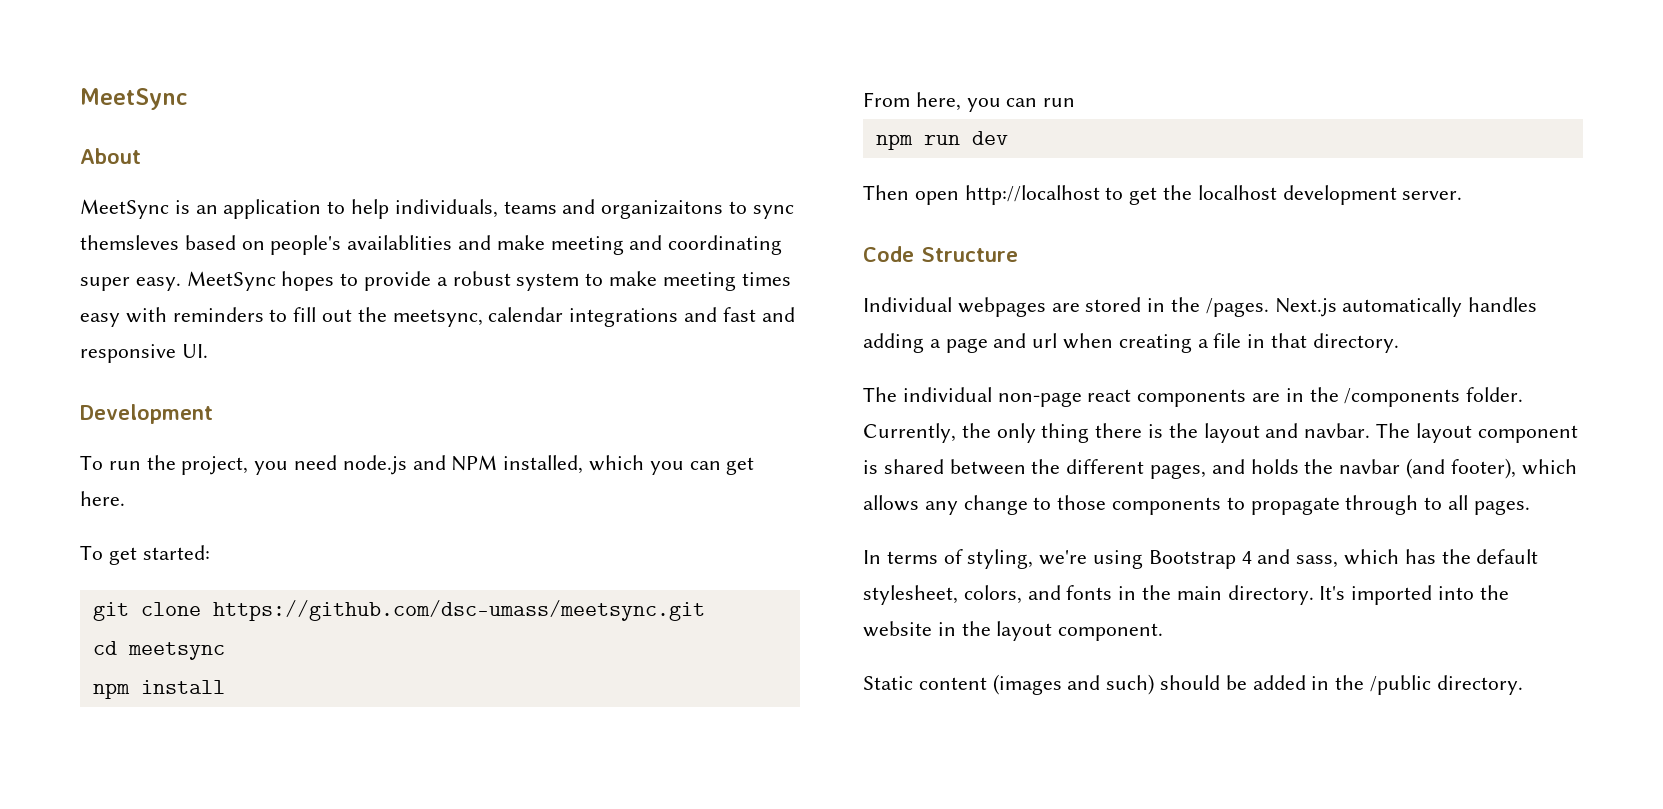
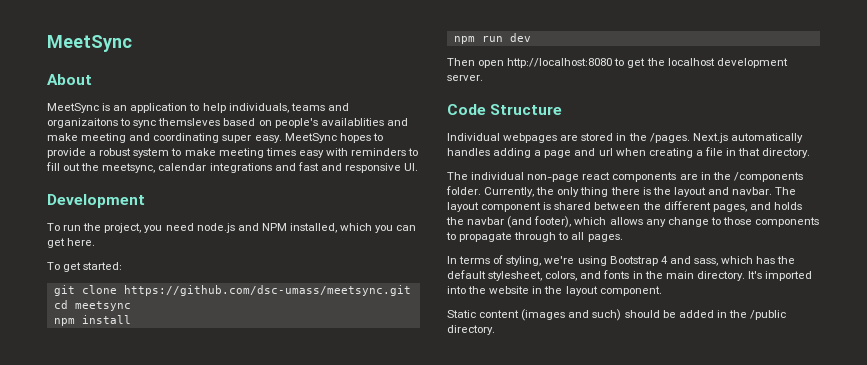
[863,92,1076,112] // From here, you can run -> (131, 319) none
[964,185,1100,205] http://localhost -> [507,58,613,68] http://localhost:8080

